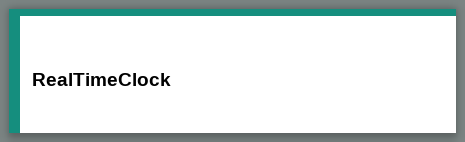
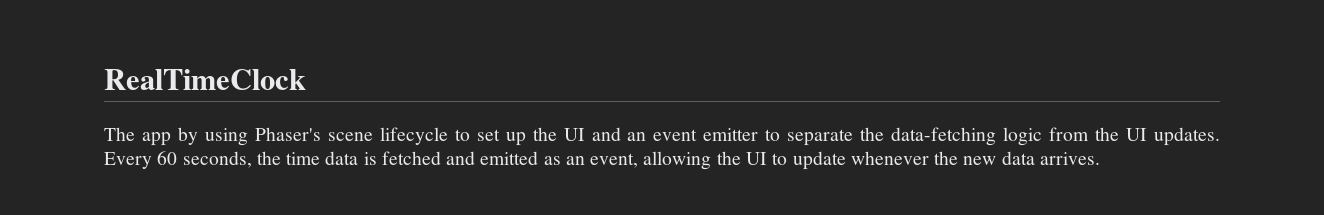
(171, 79) none -> [104,127,1221,146] [104,151,1100,170] // The app by using Phaser's scene lifecycle to set up the UI and an event emitter to separate the data-fetching logic from the UI updates. Every 60 seconds, the time data is fetched and emitted as an event, allowing the UI to update whenever the new data arrives.

